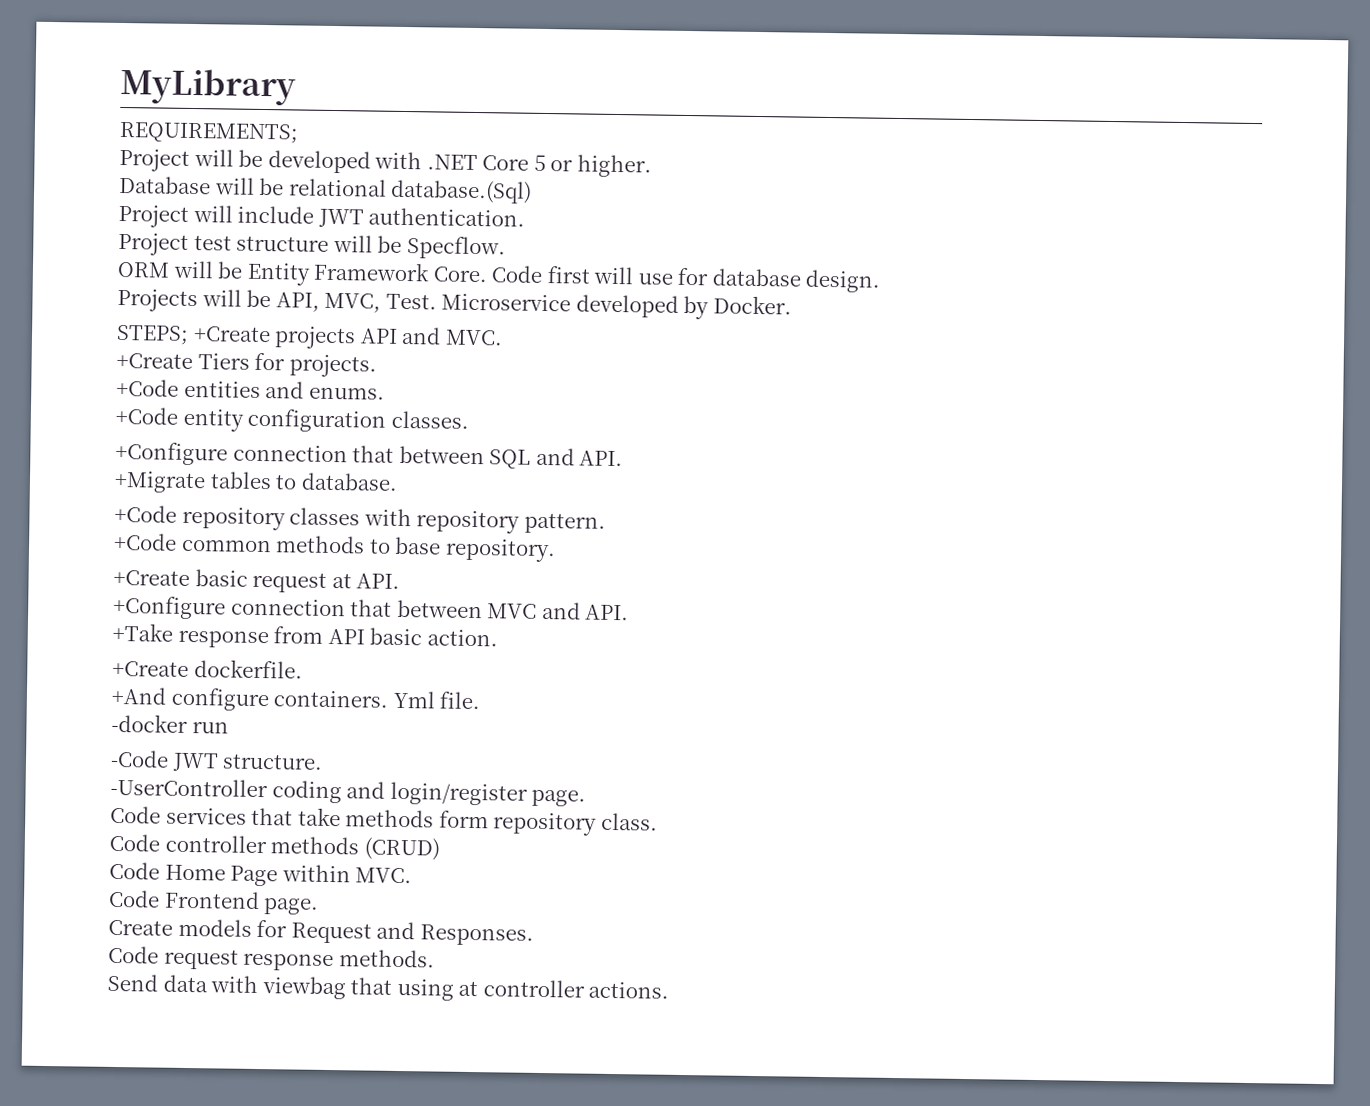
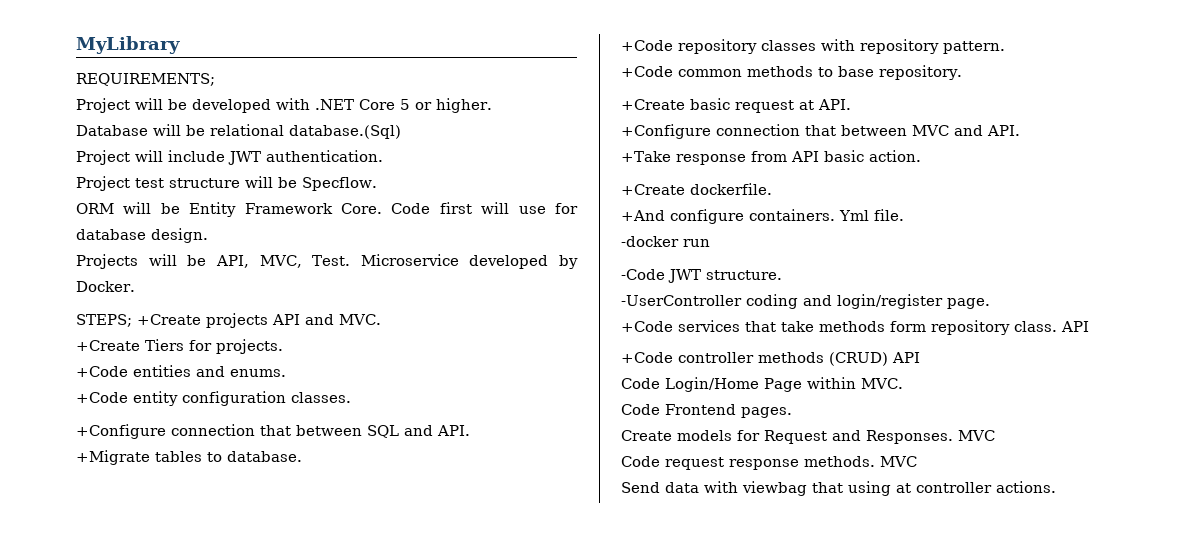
[110,805,161,824] Code -> [621,321,673,332] +Code
[109,833,160,852] // Code -> [1061,321,1089,332] [621,352,673,363] API // +Code
[109,861,226,881] // Code Home -> [892,352,920,363] [621,377,759,392] API // Code Login/Home
[263,898,320,915] page. -> [741,407,792,418] pages.
(534, 935) none -> [958,430,995,441] MVC
(435, 958) none -> [880,456,917,467] MVC

